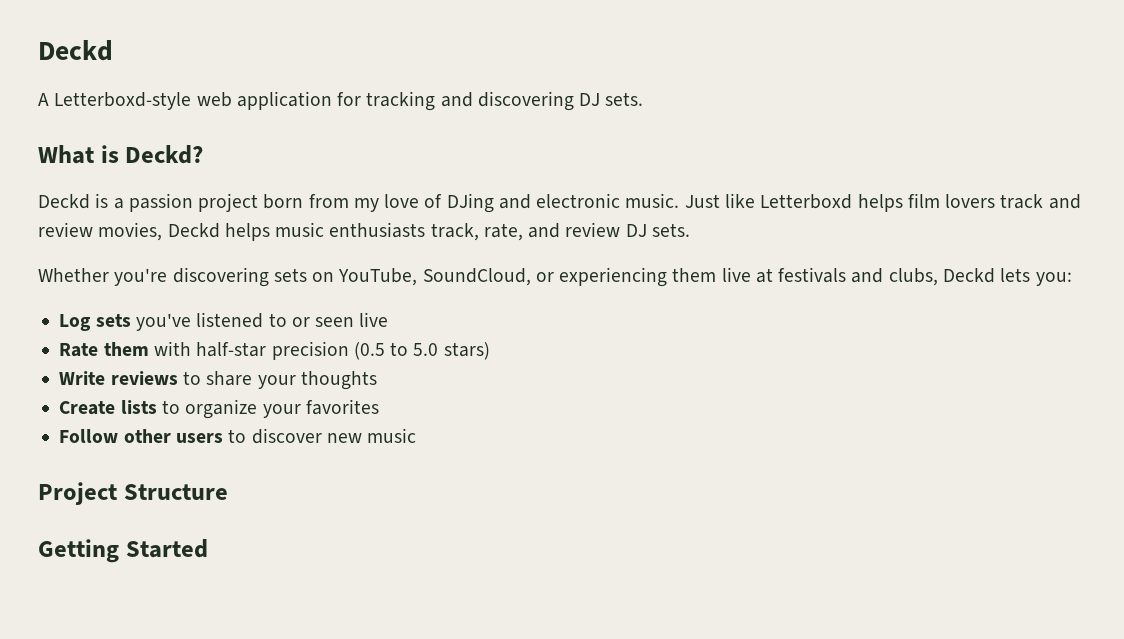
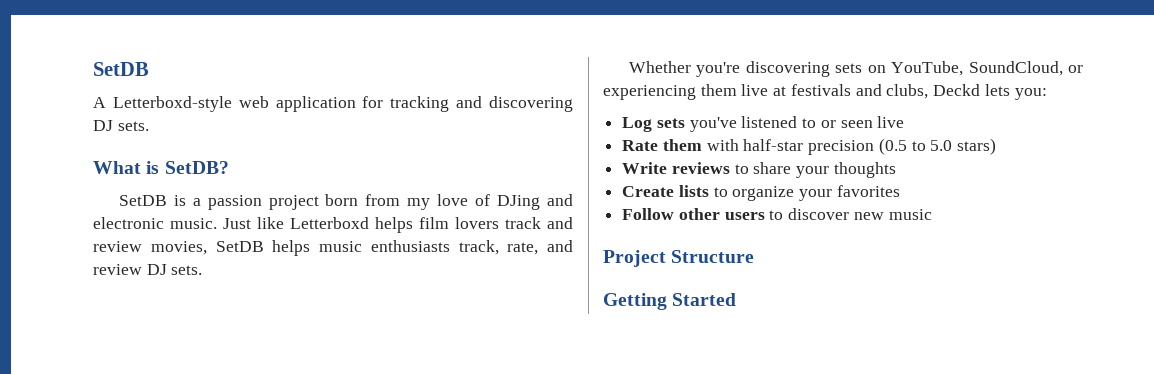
[38,40,113,61] Deckd -> [93,62,149,76] SetDB
[125,145,204,164] [38,194,90,209] Deckd? // Deckd -> [164,161,229,174] [118,195,167,206] SetDB? // SetDB
[167,223,220,238] Deckd -> [215,241,264,252] SetDB

